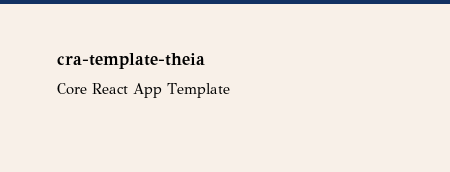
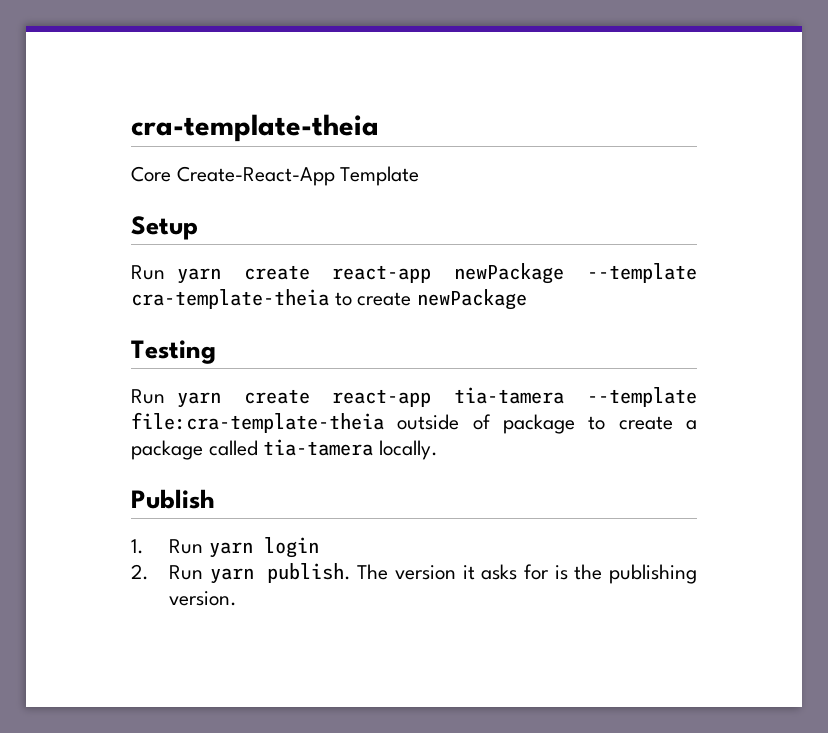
[92,83,162,98] React App -> [176,166,335,186] Create-React-App
(230, 90) none -> [131,216,198,240] [131,263,697,284] [131,289,528,310] [131,340,216,364] [131,387,697,408] [131,412,697,434] [131,439,439,460] [131,489,215,509] [131,537,319,558] [131,563,697,584] [169,591,238,606] // Setup // Run yarn create react-app newPackage --template cra-template-theia to create newPackage // Testing // Run yarn create react-app tia-tamera --template file:cra-template-theia outside of package to create a package called tia-tamera locally. // Publish // 1. Run yarn login // 2. Run yarn publish. The version it asks for is the publishing version.

